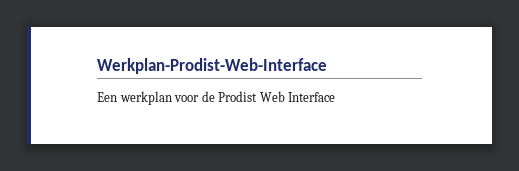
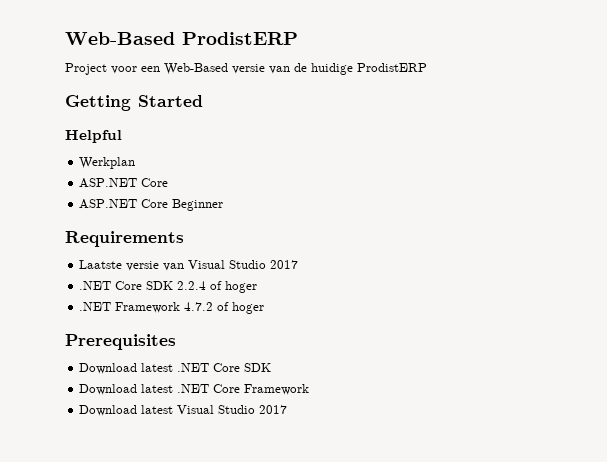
[97,58,327,74] [97,91,336,105] Werkplan-Prodist-Web-Interface // Een werkplan voor de Prodist Web Interface -> [65,32,298,45] [65,63,427,75] [65,95,203,111] [65,130,122,143] [79,157,136,169] [79,178,169,188] [79,199,224,211] [65,231,184,247] [79,260,299,271] [79,281,258,293] [79,302,265,314] [65,334,176,350] [79,363,272,374] [79,384,310,395] [79,405,288,416] Web-Based ProdistERP // Project voor een Web-Based versie van de huidige ProdistERP // Getting Started // Helpful // Werkplan // ASP.NET Core // ASP.NET Core Beginner // Requirements // Laatste versie van Visual Studio 2017 // .NET Core SDK 2.2.4 of hoger // .NET Framework 4.7.2 of hoger // Prerequisites // Download latest .NET Core SDK // Download latest .NET Core Framework // Download latest Visual Studio 2017

